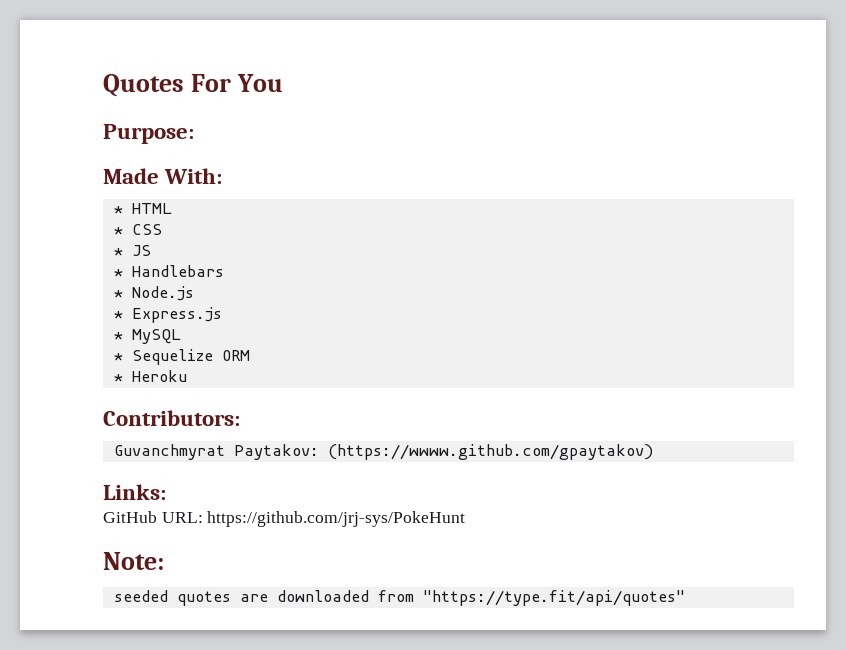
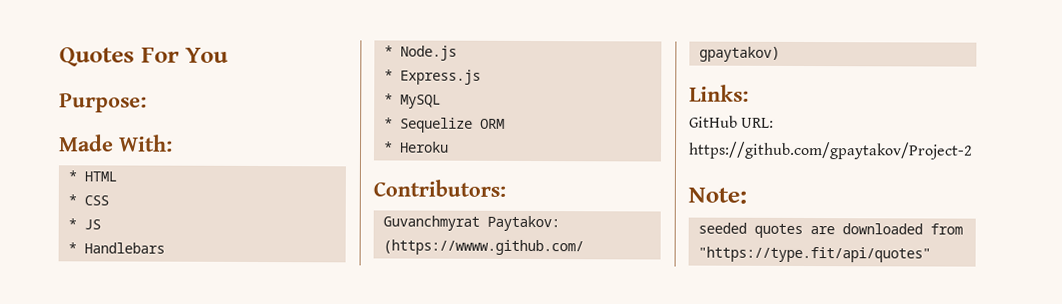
[207,511,466,527] https://github.com/jrj-sys/PokeHunt -> [688,141,973,160] https://github.com/gpaytakov/Project-2

